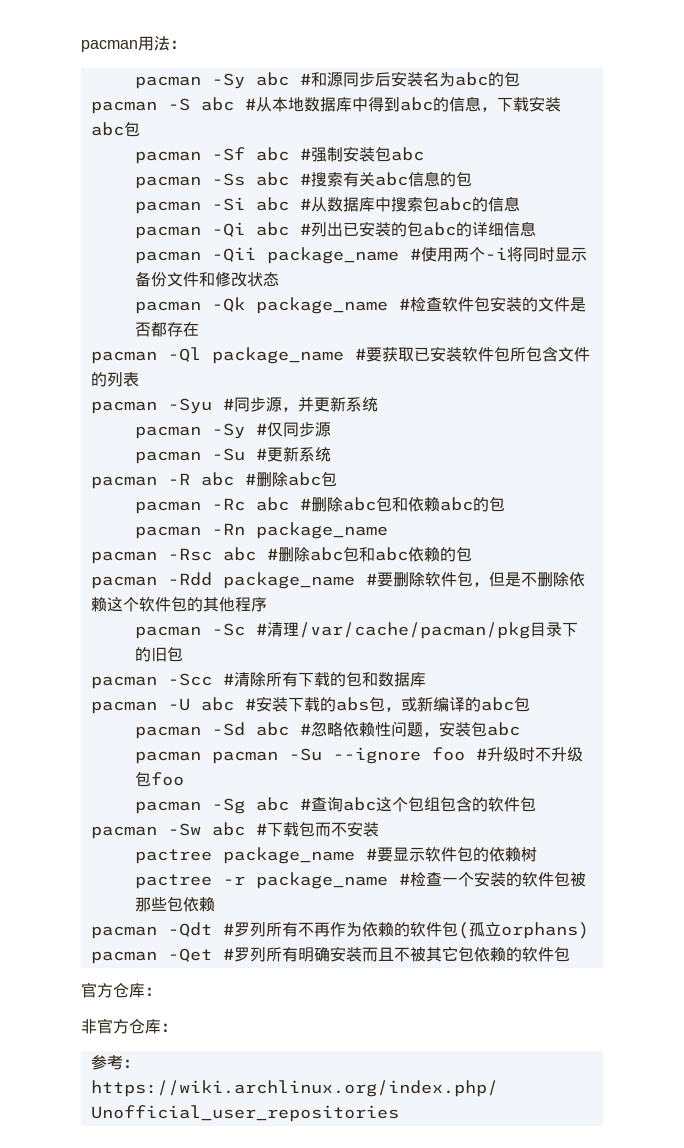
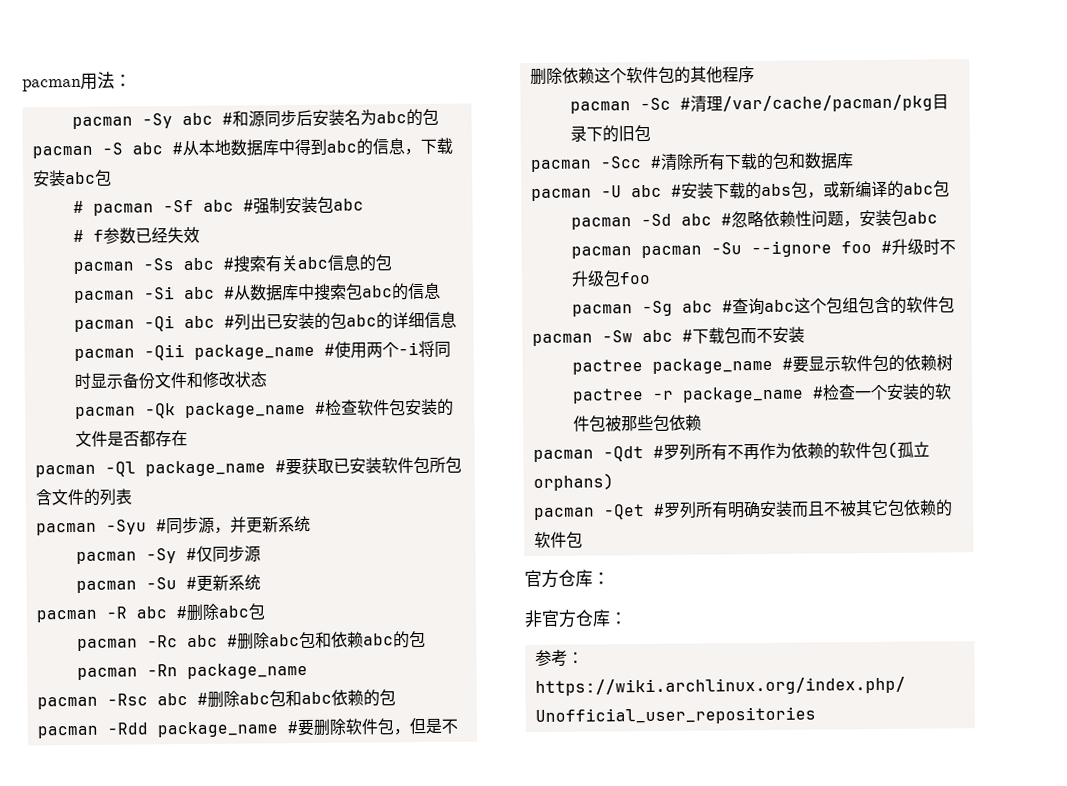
(140, 129) none -> [73,200,85,214] #
(424, 154) none -> [73,226,201,244] // # f参数已经失效

